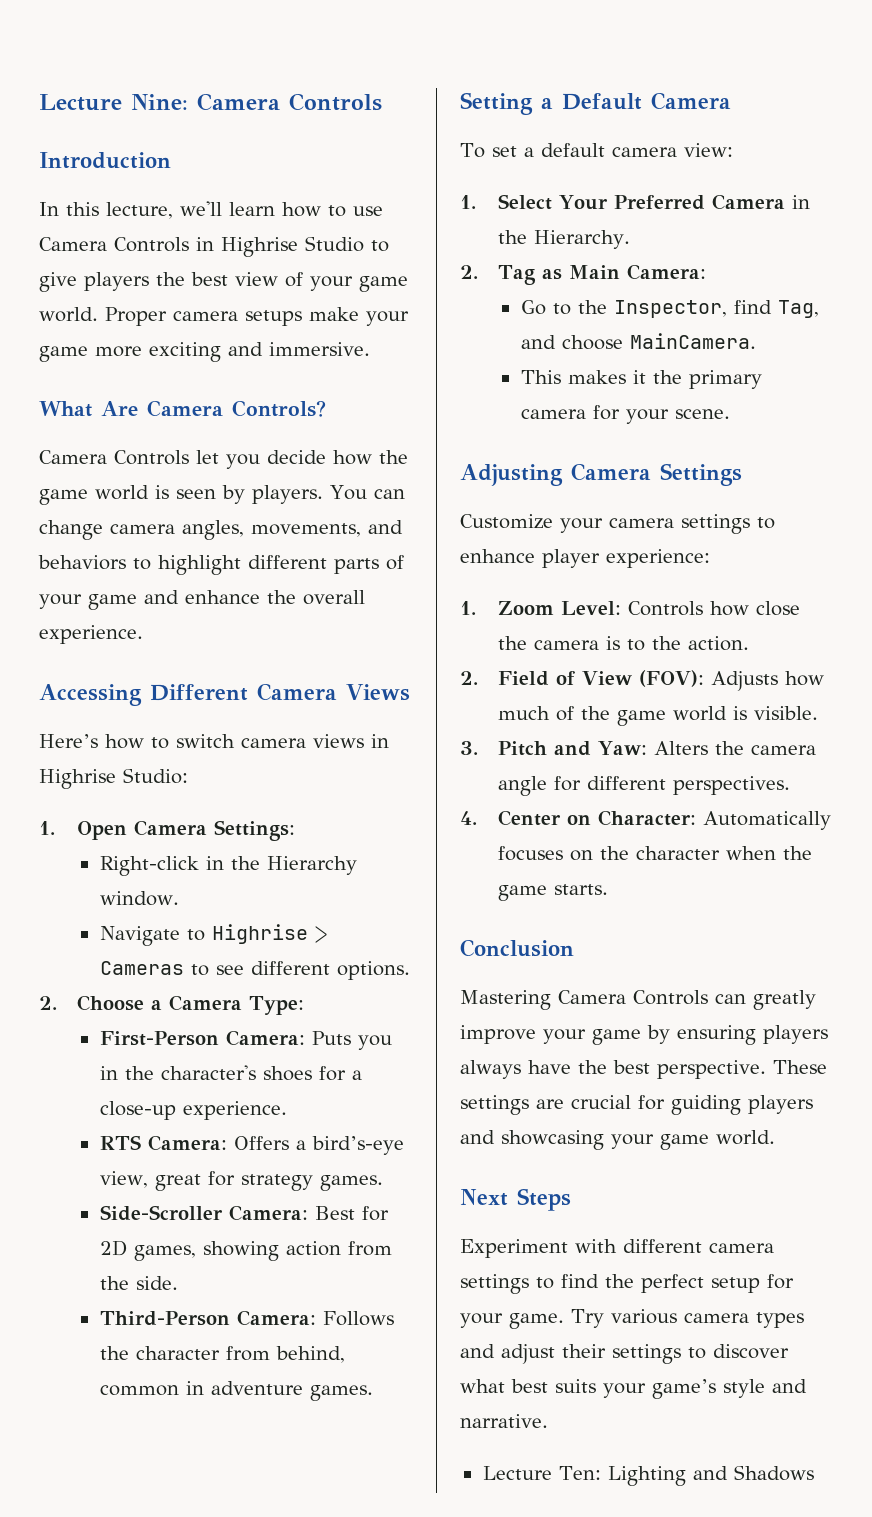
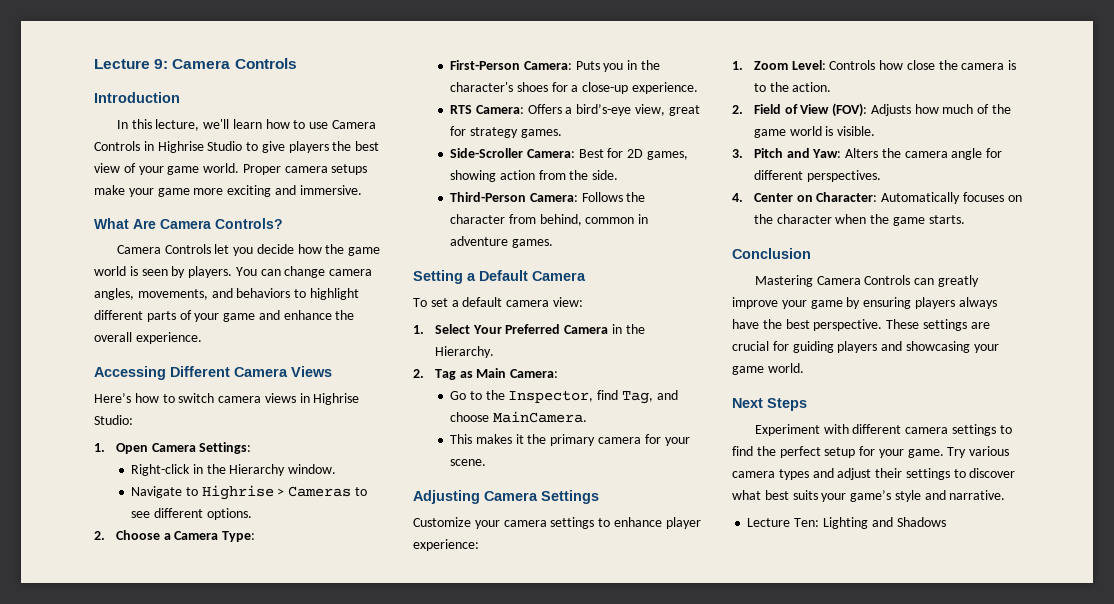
[39,94,188,111] Lecture Nine: -> [94,59,169,69] Lecture 9:

